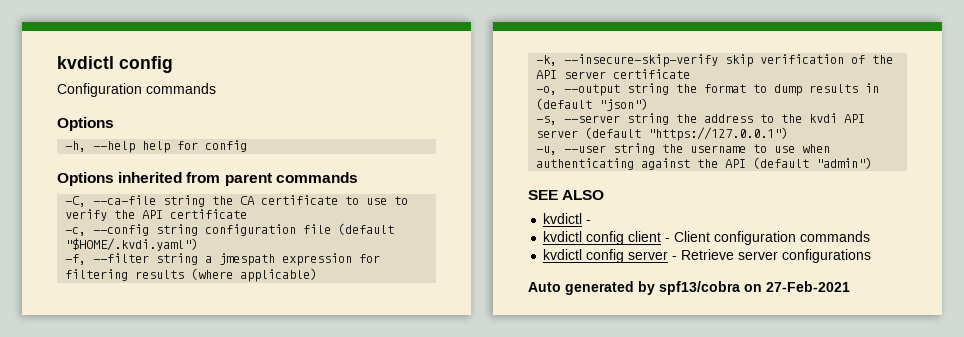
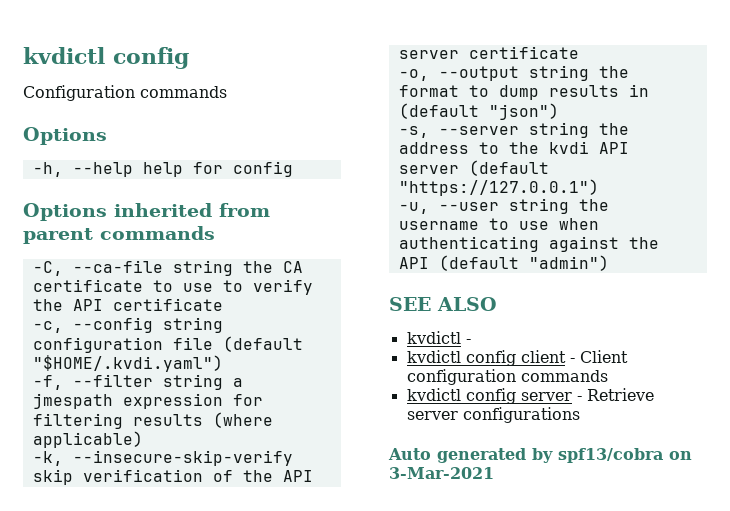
[766,281,850,292] 27-Feb-2021 -> [389,467,494,479] 3-Mar-2021

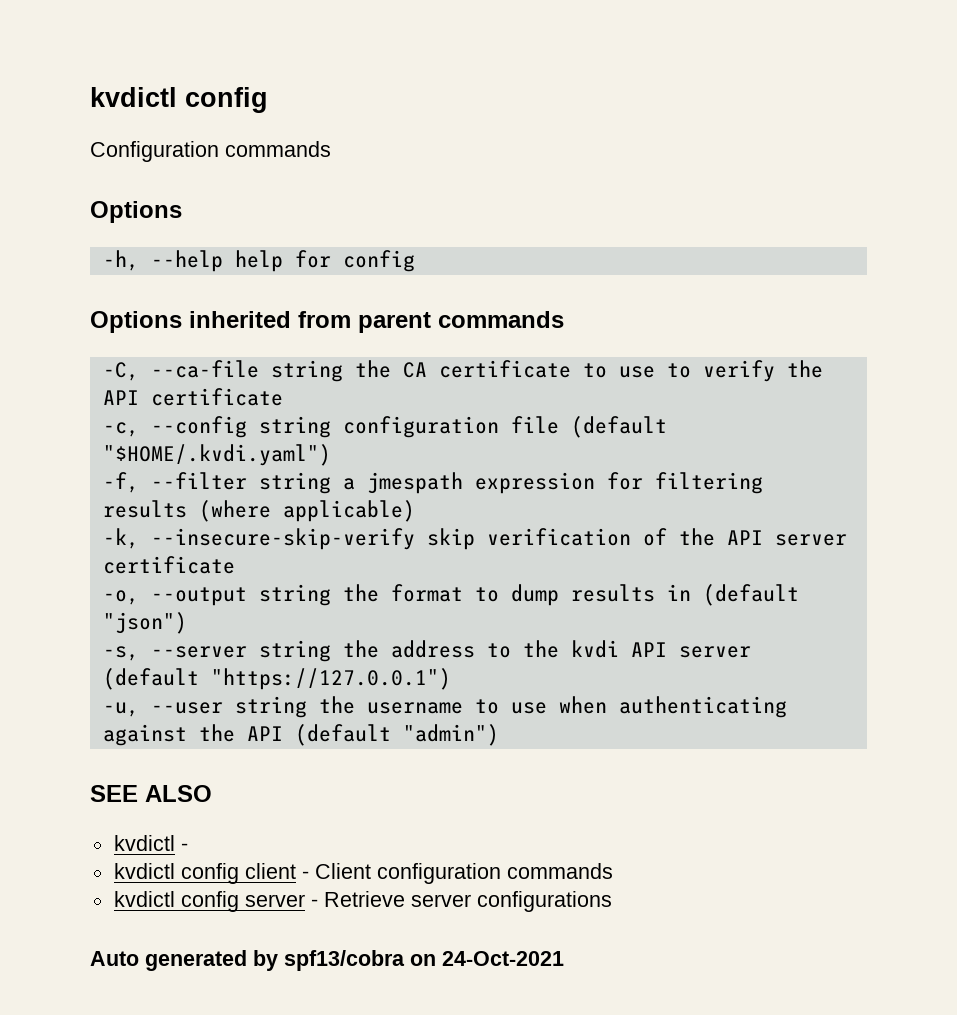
[389,467,494,479] 3-Mar-2021 -> [442,951,564,966] 24-Oct-2021

